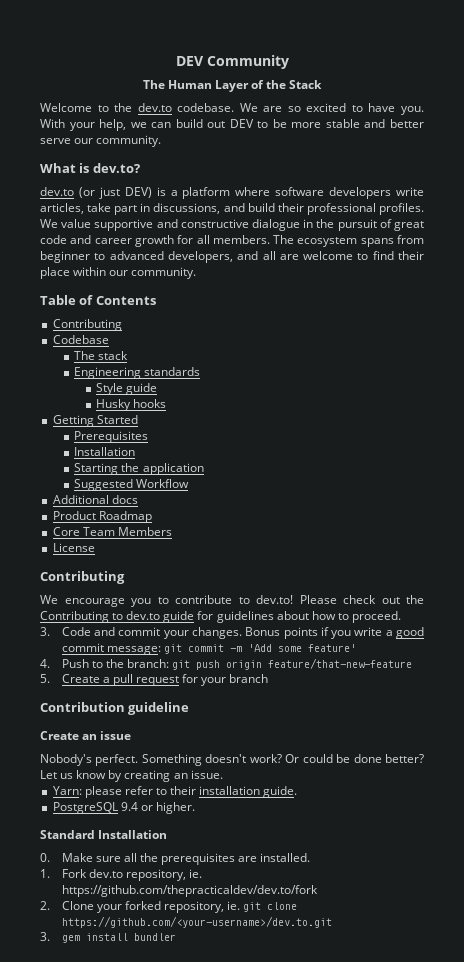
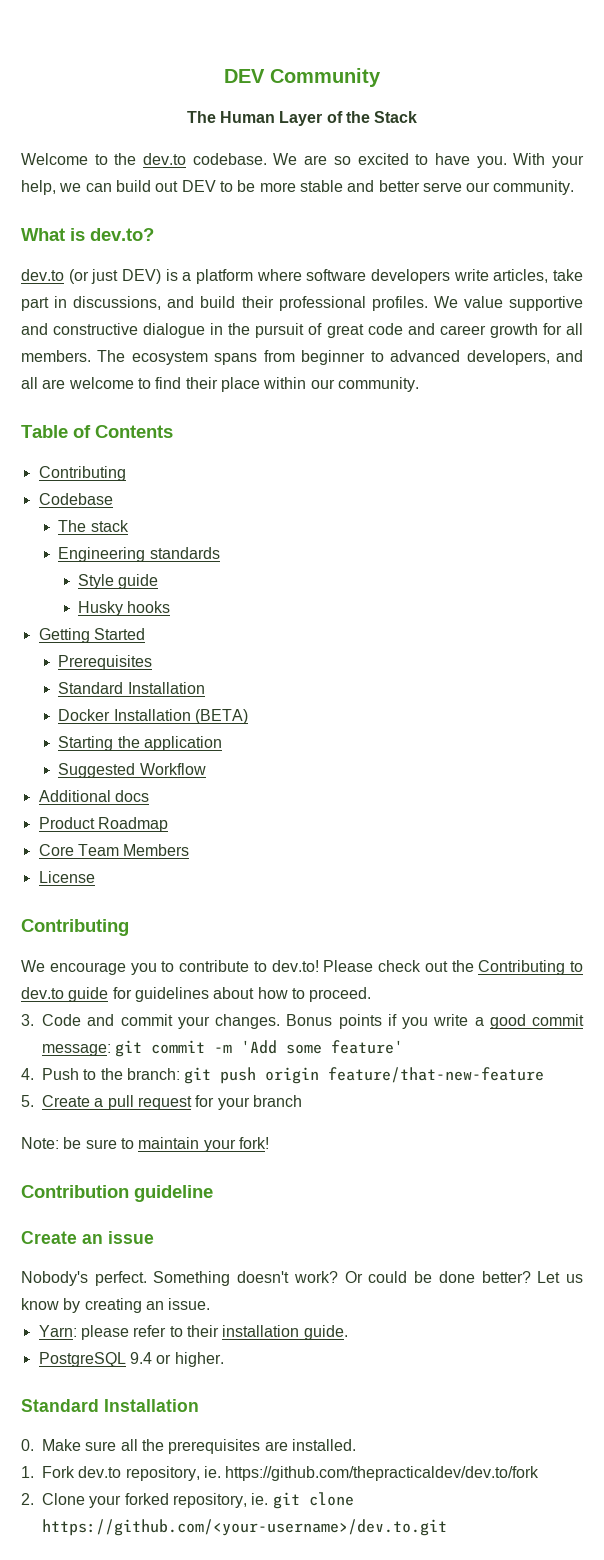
[74,447,136,456] Installation -> [58,682,205,694] [58,709,248,724] Standard Installation // Docker Installation (BETA)
(269, 678) none -> [21,1137,269,1152] // Note: be sure to maintain your fork!
[40,932,176,943] // 3. gem install bundler -> (447, 1527) none

